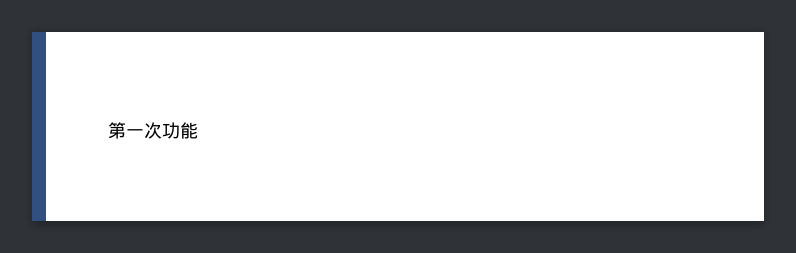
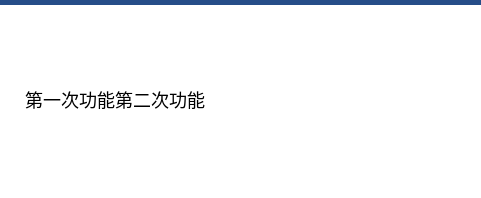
(198, 130) none -> [115,91,205,110] 第二次功能

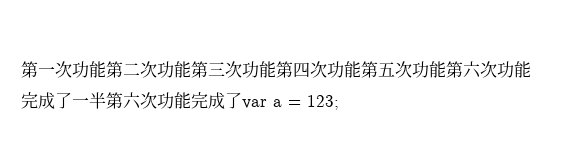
(205, 100) none -> [191,61,531,78] [21,92,339,110] 第三次功能第四次功能第五次功能第六次功能完成了一半第六次功能完成了var a = 123;

